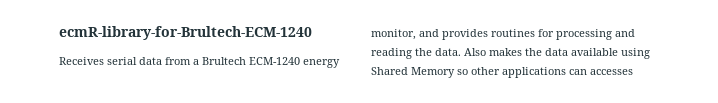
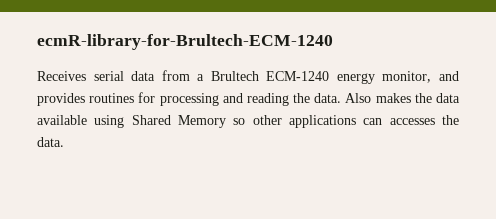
(633, 72) none -> [442,115,459,125] [37,137,64,147] the data.

